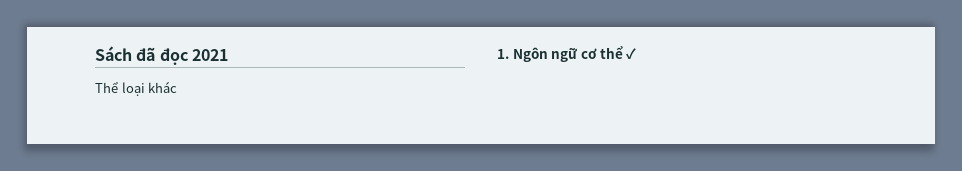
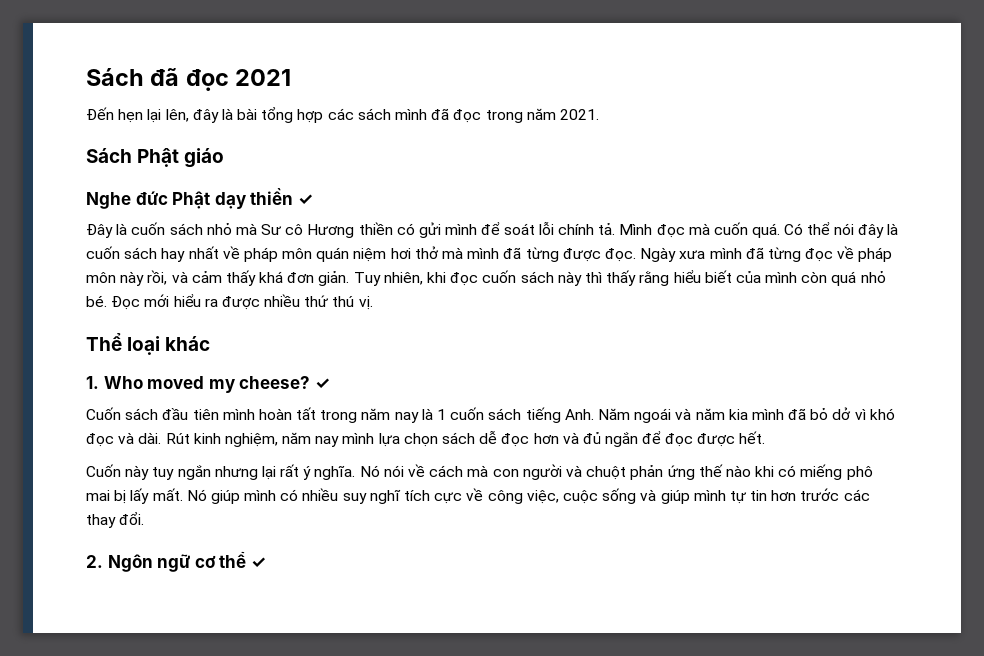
[95,81,178,96] [497,49,509,59] Thể loại khác // 1. -> [86,107,599,123] [86,148,225,168] [86,188,313,209] [86,221,898,238] [86,246,893,262] [86,270,886,286] [86,294,373,310] [86,333,211,355] [86,376,330,393] [86,407,895,423] [86,430,765,447] [86,464,873,480] [86,488,870,504] [86,512,145,528] [86,555,103,568] Đến hẹn lại lên, đây là bài tổng hợp các sách mình đã đọc trong năm 2021. // Sách Phật giáo // Nghe đức Phật dạy thiền ✓ // Đây là cuốn sách nhỏ mà Sư cô Hương thiền có gửi mình để soát lỗi chính tả. Mình đọc mà cuốn quá. Có thể nói đây là cuốn sách hay nhất về pháp môn quán niệm hơi thở mà mình đã từng được đọc. Ngày xưa mình đã từng đọc về pháp môn này rồi, và cảm thấy khá đơn giản. Tuy nhiên, khi đọc cuốn sách này thì thấy rằng hiểu biết của mình còn quá nhỏ bé. Đọc mới hiểu ra được nhiều thứ thú vị. // Thể loại khác // 1. Who moved my cheese? ✓ // Cuốn sách đầu tiên mình hoàn tất trong năm nay là 1 cuốn sách tiếng Anh. Năm ngoái và năm kia mình đã bỏ dở vì khó đọc và dài. Rút kinh nghiệm, năm nay mình lựa chọn sách dễ đọc hơn và đủ ngắn để đọc được hết. // Cuốn này tuy ngắn nhưng lại rất ý nghĩa. Nó nói về cách mà con người và chuột phản ứng thế nào khi có miếng phô mai bị lấy mất. Nó giúp mình có nhiều suy nghĩ tích cực về công việc, cuộc sống và giúp mình tự tin hơn trước các thay đổi. // 2.

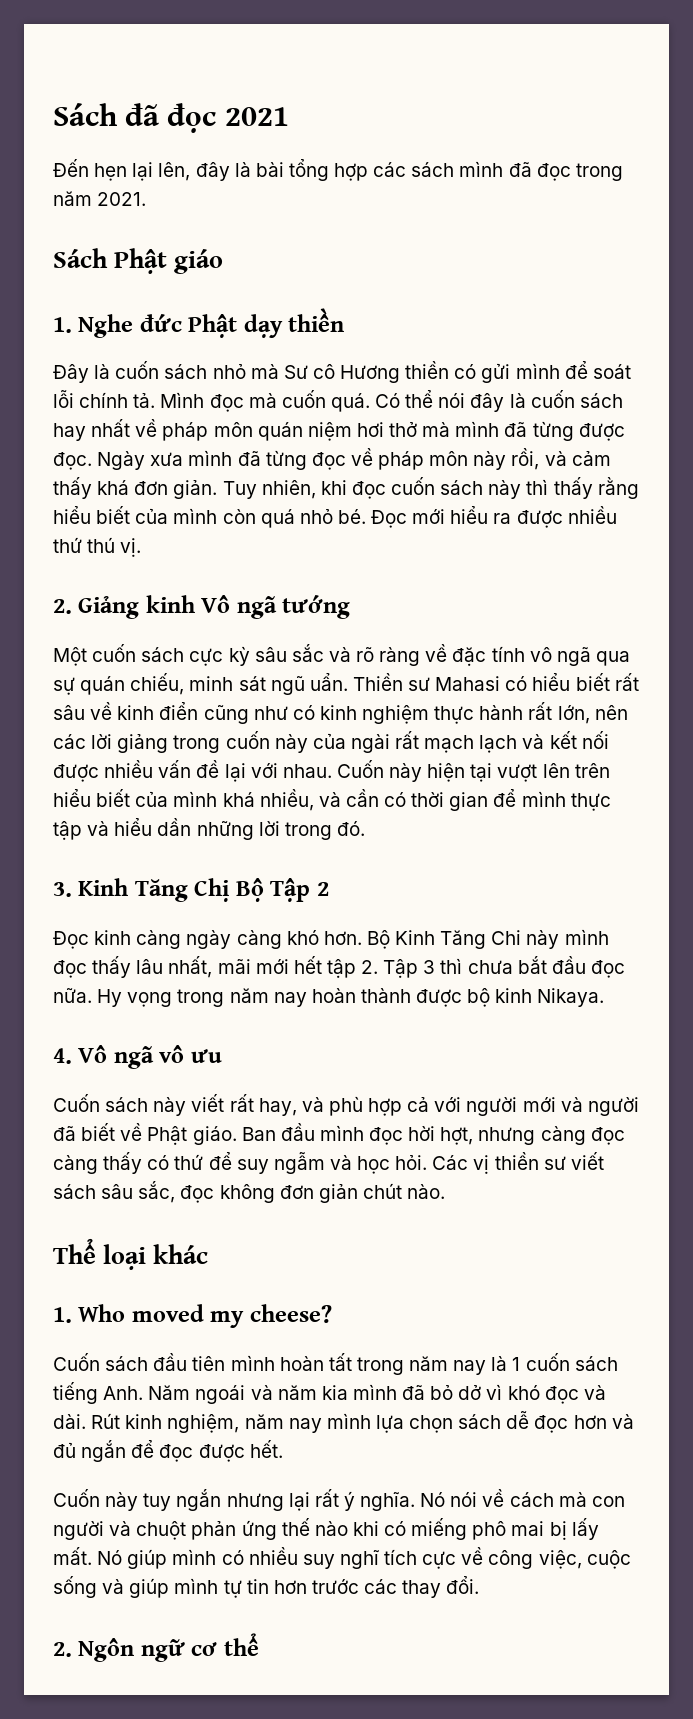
(225, 158) none -> [53,317,72,333] 1.
[297,194,313,205] ✓ -> (345, 320) none
(373, 303) none -> [53,595,351,619] [53,644,630,666] [53,673,639,695] [53,702,628,724] [53,731,609,753] [53,760,610,782] [53,789,611,811] [53,818,365,840] [53,878,329,902] [53,929,609,949] [53,956,625,978] [53,988,605,1007] [53,1045,222,1069] [53,1094,639,1116] [53,1123,625,1145] [53,1152,604,1174] [53,1181,446,1203] // 2. Giảng kinh Vô ngã tướng // Một cuốn sách cực kỳ sâu sắc và rõ ràng về đặc tính vô ngã qua sự quán chiếu, minh sát ngũ uẩn. Thiền sư Mahasi có hiểu biết rất sâu về kinh điển cũng như có kinh nghiệm thực hành rất lớn, nên các lời giảng trong cuốn này của ngài rất mạch lạch và kết nối được nhiều vấn đề lại với nhau. Cuốn này hiện tại vượt lên trên hiểu biết của mình khá nhiều, và cần có thời gian để mình thực tập và hiểu dần những lời trong đó. // 3. Kinh Tăng Chị Bộ Tập 2 // Đọc kinh càng ngày càng khó hơn. Bộ Kinh Tăng Chi này mình đọc thấy lâu nhất, mãi mới hết tập 2. Tập 3 thì chưa bắt đầu đọc nữa. Hy vọng trong năm nay hoàn thành được bộ kinh Nikaya. // 4. Vô ngã vô ưu // Cuốn sách này viết rất hay, và phù hợp cả với người mới và người đã biết về Phật giáo. Ban đầu mình đọc hời hợt, nhưng càng đọc càng thấy có thứ để suy ngẫm và học hỏi. Các vị thiền sư viết sách sâu sắc, đọc không đơn giản chút nào.
[314,378,330,389] ✓ -> (332, 1313) none
[250,557,266,568] ✓ -> (259, 1644) none

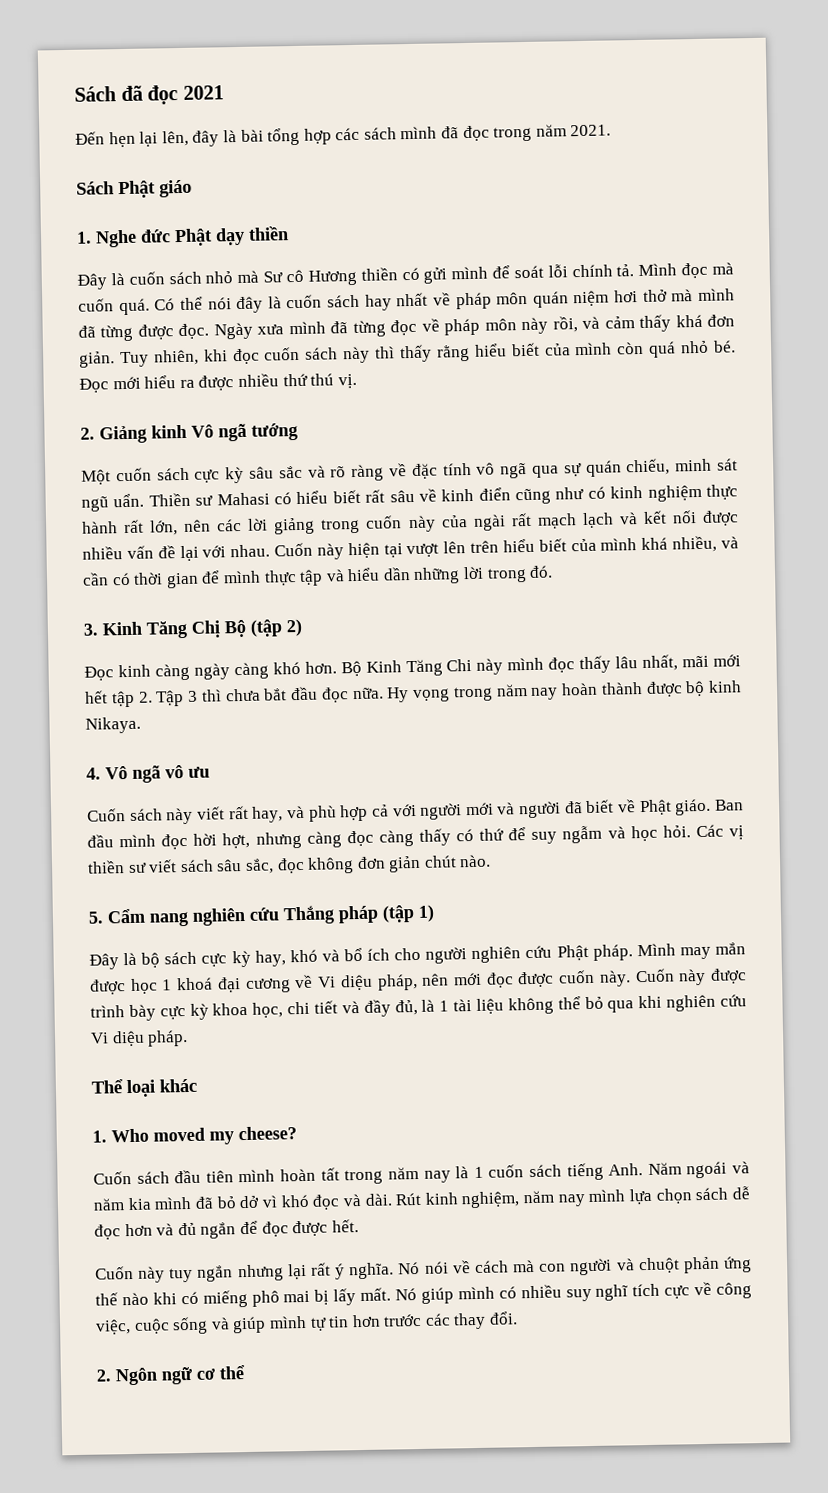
[270,878,329,902] Tập 2 -> [250,618,303,637] (tập 2)
(446, 1191) none -> [88,904,435,927] [89,942,746,970] [90,968,747,995] [90,994,747,1022] [90,1029,189,1047] // 5. Cẩm nang nghiên cứu Thắng pháp (tập 1) // Đây là bộ sách cực kỳ hay, khó và bổ ích cho người nghiên cứu Phật pháp. Mình may mắn được học 1 khoá đại cương về Vi diệu pháp, nên mới đọc được cuốn này. Cuốn này được trình bày cực kỳ khoa học, chi tiết và đầy đủ, là 1 tài liệu không thể bỏ qua khi nghiên cứu Vi diệu pháp.

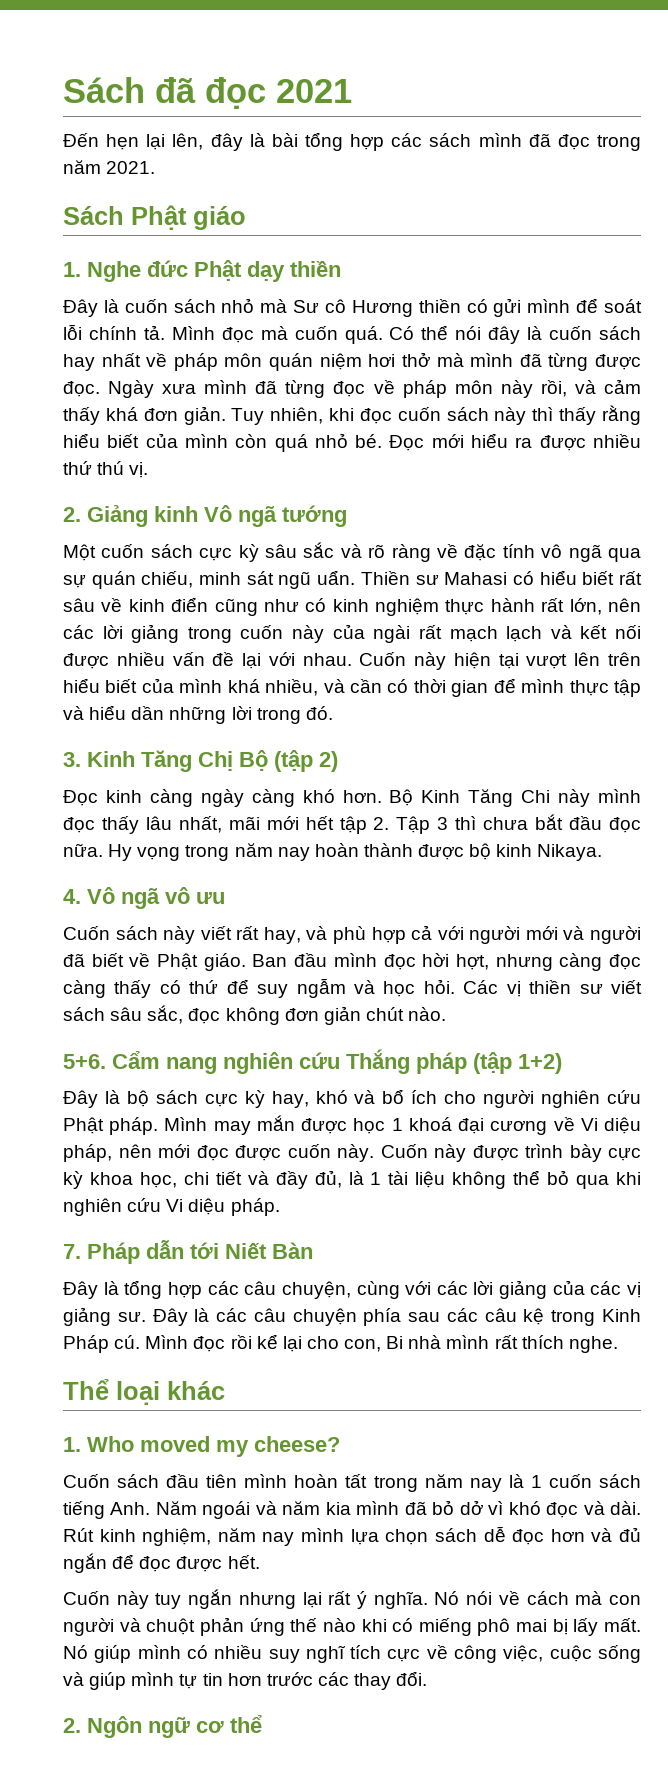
[88,911,104,924] 5. -> [63,1054,106,1069] 5+6.
[418,904,435,922] 1) -> [518,1053,562,1074] 1+2)
(189, 1038) none -> [63,1240,313,1264] [63,1280,641,1299] [63,1307,641,1326] [63,1334,618,1353] // 7. Pháp dẫn tới Niết Bàn // Đây là tổng hợp các câu chuyện, cùng với các lời giảng của các vị giảng sư. Đây là các câu chuyện phía sau các câu kệ trong Kinh Pháp cú. Mình đọc rồi kể lại cho con, Bi nhà mình rất thích nghe.

